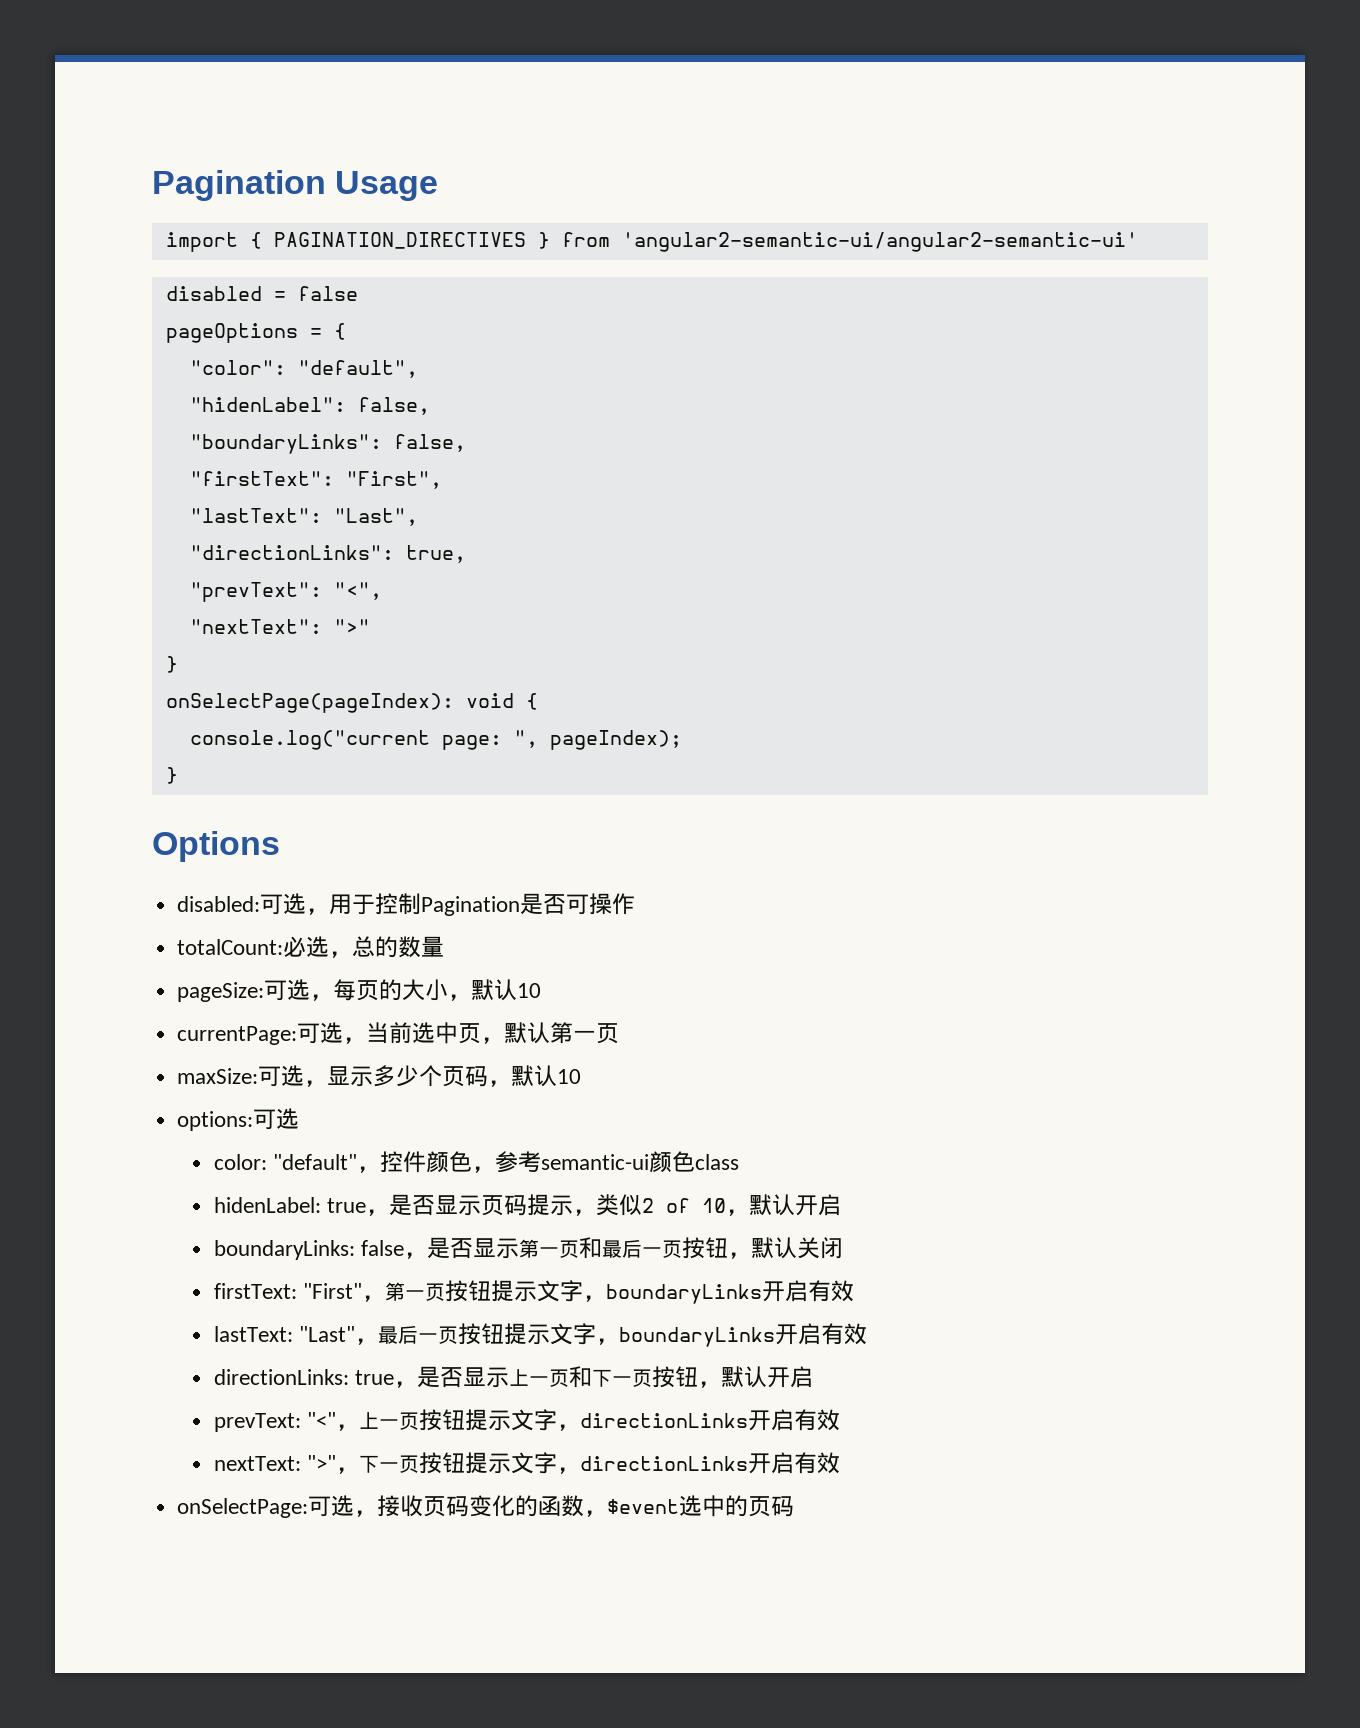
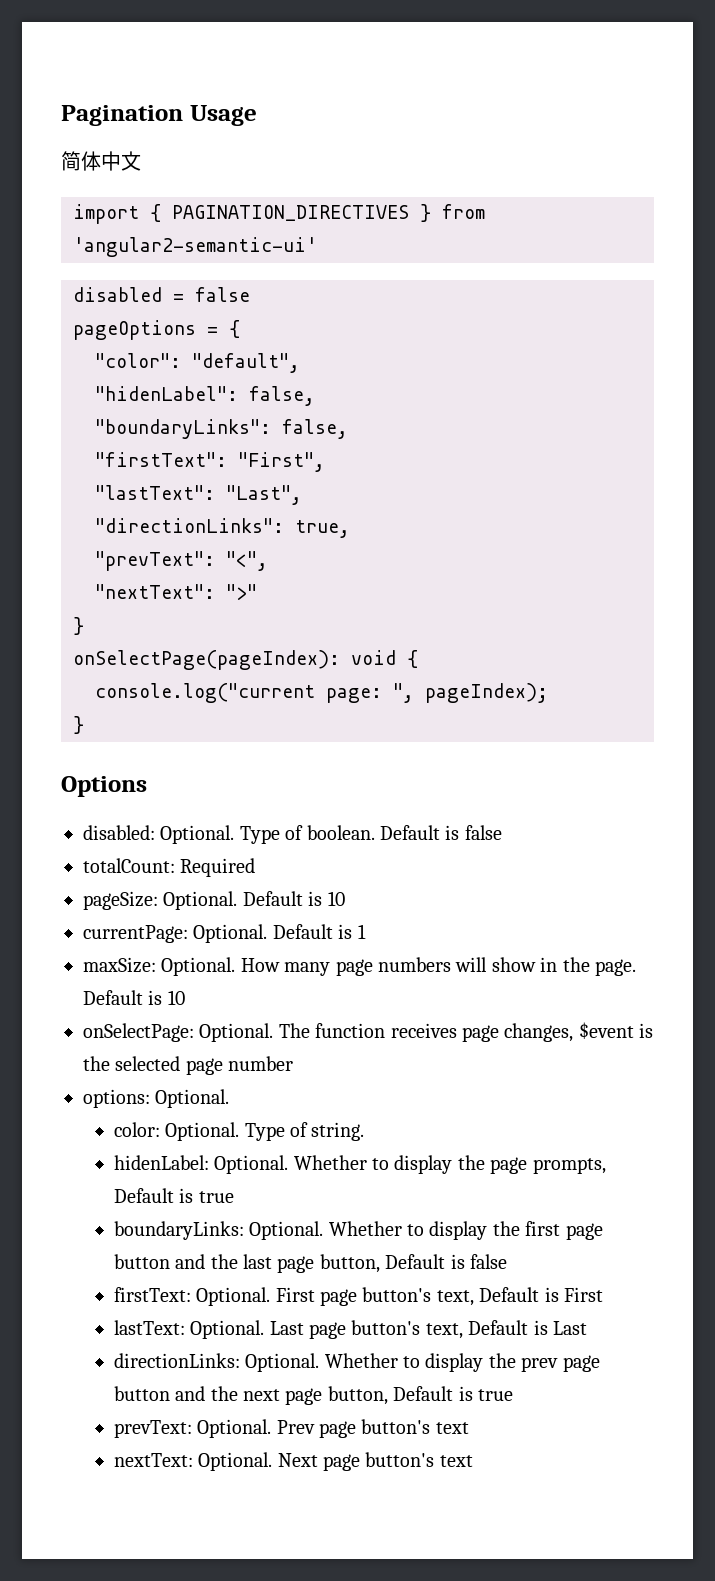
(439, 186) none -> [61,151,141,171] // 简体中文
[621,232,1138,252] 'angular2-semantic-ui/angular2-semantic-ui' -> [73,237,317,257] 'angular2-semantic-ui'
[260,893,636,916] [177,936,445,958] [177,979,542,1002] [177,1022,620,1045] [177,1065,582,1087] 可选，用于控制Pagination是否可操作 // totalCount:必选，总的数量 // pageSize:可选，每页的大小，默认10 // currentPage:可选，当前选中页，默认第一页 // maxSize:可选，显示多少个页码，默认10 -> [160,825,502,844] [83,858,256,877] [83,891,345,910] [83,924,366,943] [83,957,636,976] [83,990,185,1005] [83,1022,654,1042] [83,1056,294,1075] Optional. Type of boolean. Default is false // totalCount: Required // pageSize: Optional. Default is 10 // currentPage: Optional. Default is 1 // maxSize: Optional. How many page numbers will show in the page. Default is 10 // onSelectPage: Optional. The function receives page changes, $event is the selected page number
[253,1108,300,1130] 可选 -> [155,1089,230,1108] Optional.
[272,1151,739,1173] [213,1194,841,1216] [213,1237,843,1260] [213,1280,854,1304] [213,1323,867,1347] [213,1366,813,1388] [213,1409,840,1432] [213,1452,840,1474] [177,1495,795,1518] "default"，控件颜色，参考semantic-ui颜色class // hidenLabel: true，是否显示页码提示，类似2 of 10，默认开启 // boundaryLinks: false，是否显示第一页和最后一页按钮，默认关闭 // firstText: "First"，第一页按钮提示文字，boundaryLinks开启有效 // lastText: "Last"，最后一页按钮提示文字，boundaryLinks开启有效 // directionLinks: true，是否显示上一页和下一页按钮，默认开启 // prevText: "<"，上一页按钮提示文字，directionLinks开启有效 // nextText: ">"，下一页按钮提示文字，directionLinks开启有效 // onSelectPage:可选，接收页码变化的函数，$event选中的页码 -> [165,1122,365,1141] [113,1155,606,1174] [113,1188,234,1203] [113,1221,603,1240] [113,1254,507,1273] [113,1287,603,1306] [113,1320,587,1339] [113,1353,600,1372] [113,1386,513,1405] [113,1419,469,1438] [113,1452,473,1471] Optional. Type of string. // hidenLabel: Optional. Whether to display the page prompts, Default is true // boundaryLinks: Optional. Whether to display the first page button and the last page button, Default is false // firstText: Optional. First page button's text, Default is First // lastText: Optional. Last page button's text, Default is Last // directionLinks: Optional. Whether to display the prev page button and the next page button, Default is true // prevText: Optional. Prev page button's text // nextText: Optional. Next page button's text

